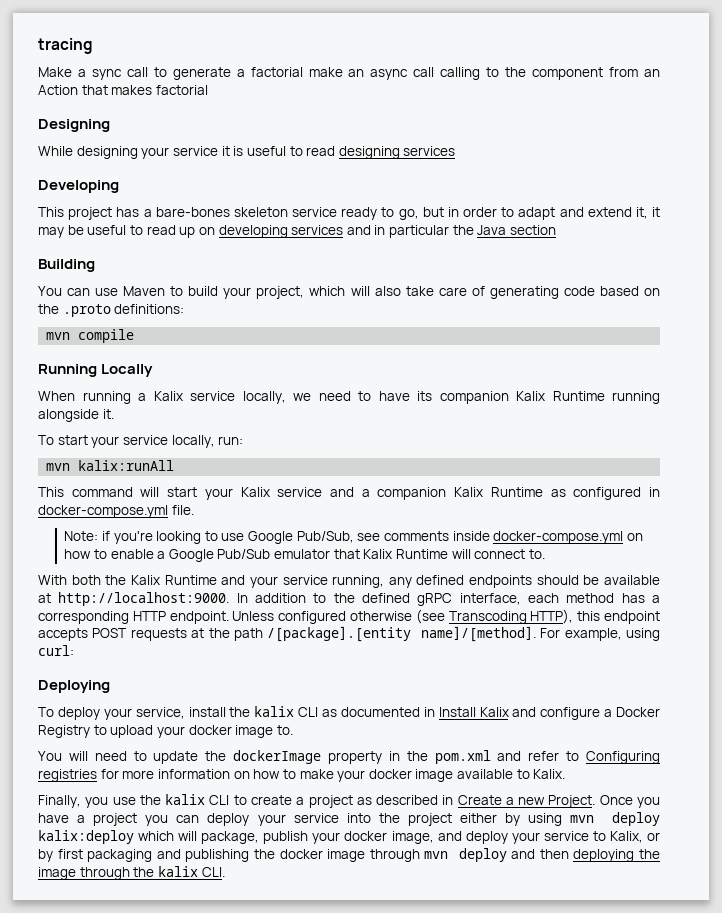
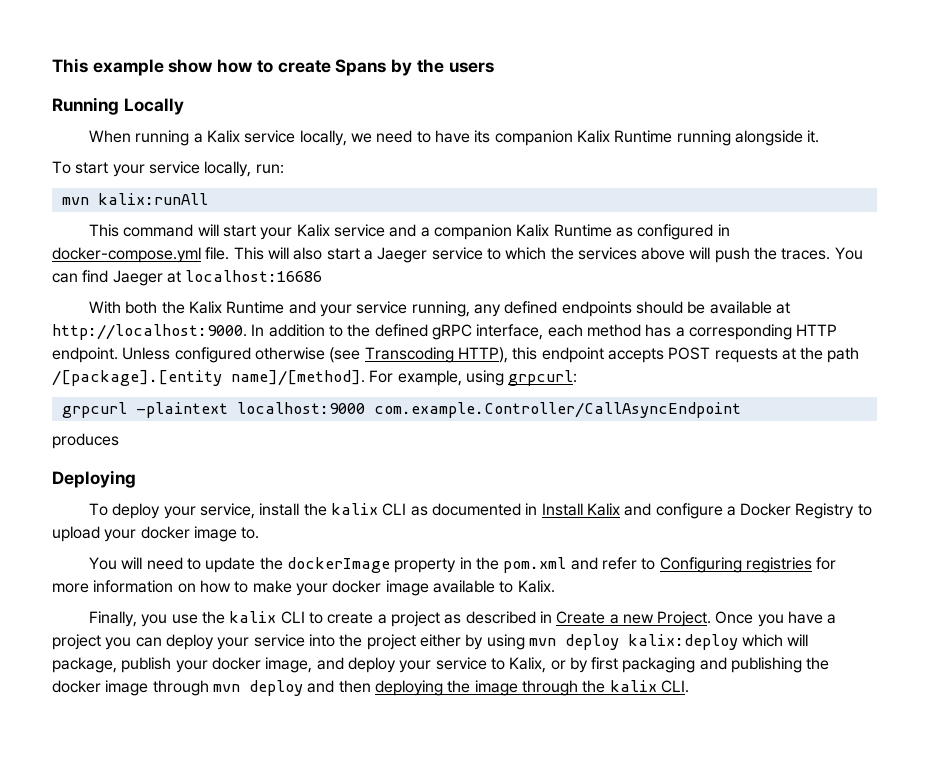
[38,38,93,54] [38,67,660,80] [38,85,208,95] [38,119,110,132] [38,146,456,159] [38,180,119,193] [38,207,660,220] [38,225,557,238] [38,259,95,272] [38,286,660,299] [38,304,185,317] [46,329,135,343] tracing // Make a sync call to generate a factorial make an async call calling to the component from an Action that makes factorial // Designing // While designing your service it is useful to read designing services // Developing // This project has a bare-bones skeleton service ready to go, but in order to adapt and extend it, it may be useful to read up on developing services and in particular the Java section // Building // You can use Maven to build your project, which will also take care of generating code based on the .proto definitions: // mvn compile -> [52,58,494,76] This example show how to create Spans by the users
[64,531,643,544] [64,549,545,562] // Note: if you're looking to use Google Pub/Sub, see comments inside docker-compose.yml on how to enable a Google Pub/Sub emulator that Kalix Runtime will connect to. -> [233,247,863,263] [52,270,323,286] This will also start a Jaeger service to which the services above will push the traces. You can find Jaeger at localhost:16686
[38,645,74,656] curl: -> [508,370,578,386] [61,402,741,418] [52,433,119,449] grpcurl: // grpcurl -plaintext localhost:9000 com.example.Controller/CallAsyncEndpoint // produces

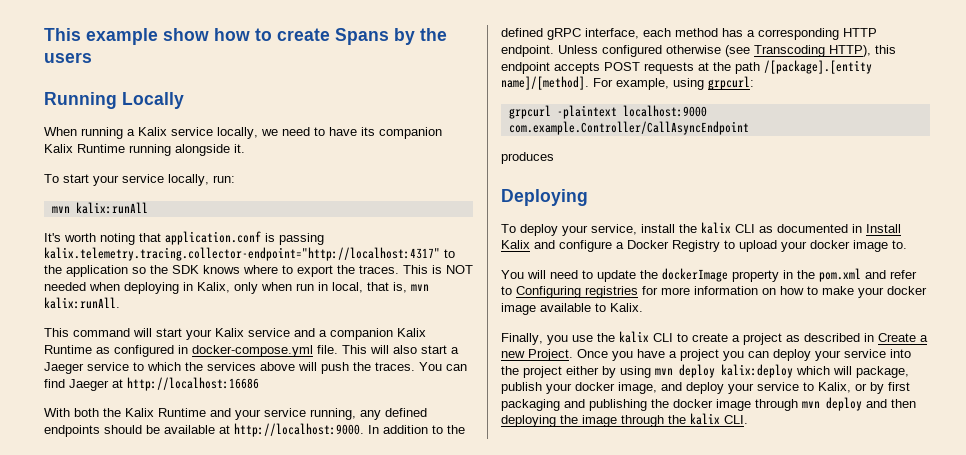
(208, 199) none -> [44,231,324,245] [44,247,455,261] [44,265,473,277] [44,282,429,294] [44,297,120,309] // It's worth noting that application.conf is passing kalix.telemetry.tracing.collector-endpoint="http://localhost:4317" to the application so the SDK knows where to export the traces. This is NOT needed when deploying in Kalix, only when run in local, that is, mvn kalix:runAll.
[185,270,323,282] localhost:16686 -> [127,377,259,391] http://localhost:16686

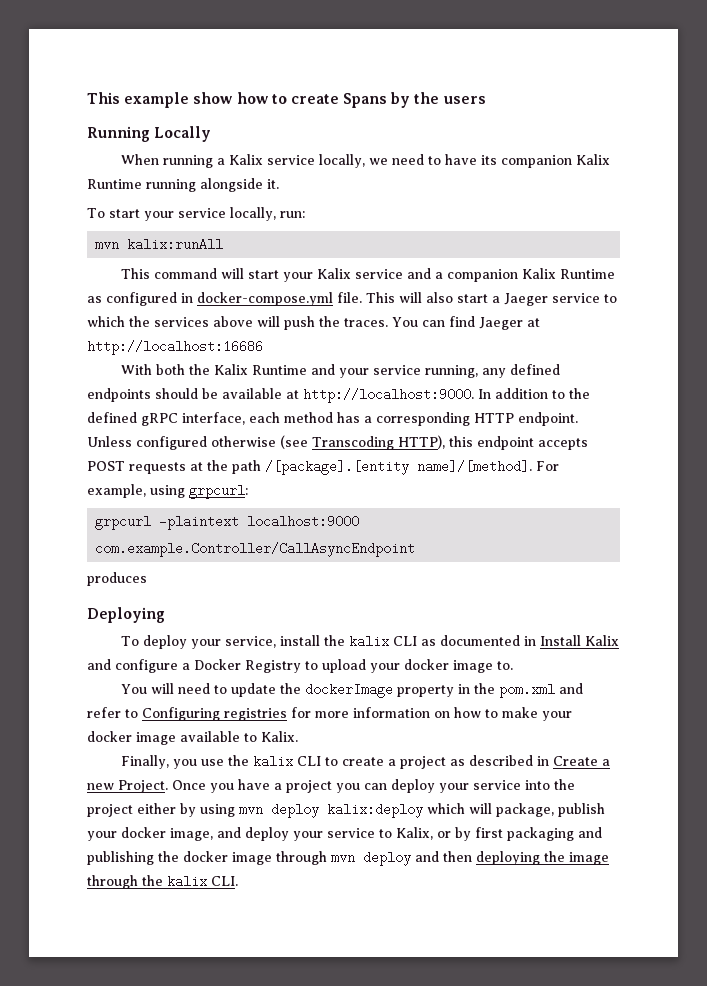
[44,231,324,245] [44,247,455,261] [44,265,473,277] [44,282,429,294] [44,297,120,309] // It's worth noting that application.conf is passing kalix.telemetry.tracing.collector-endpoint="http://localhost:4317" to the application so the SDK knows where to export the traces. This is NOT needed when deploying in Kalix, only when run in local, that is, mvn kalix:runAll. -> (224, 244) none

